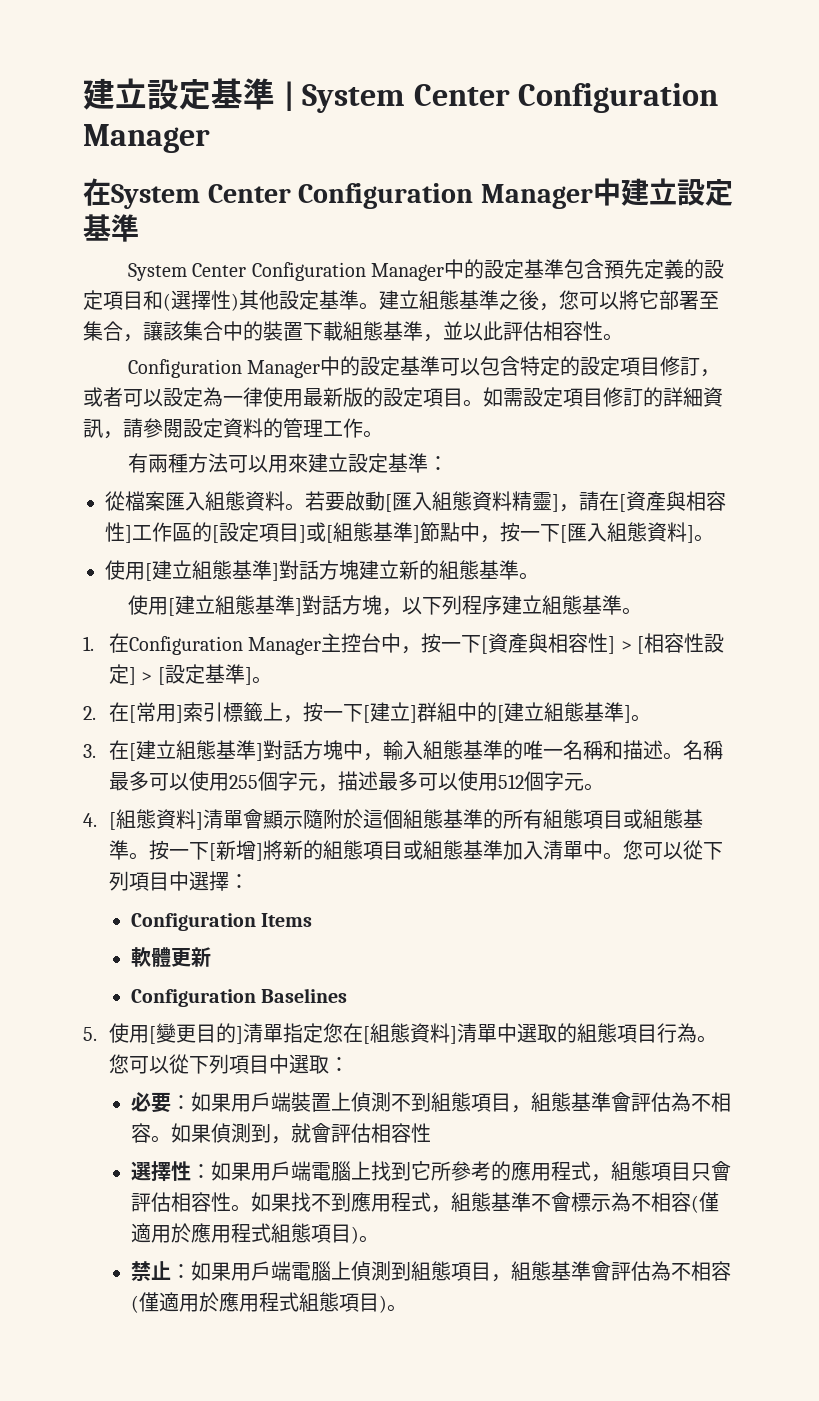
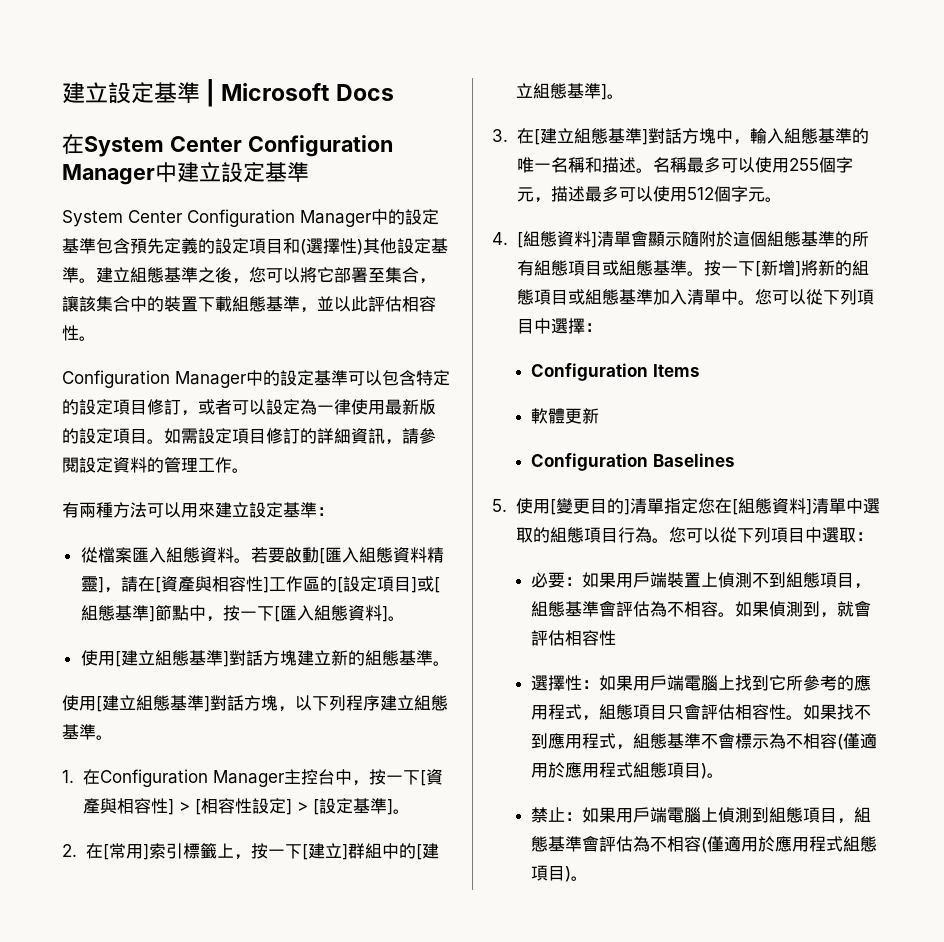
[302,83,719,113] [83,124,210,153] System Center Configuration Manager -> [221,83,394,101] Microsoft Docs

